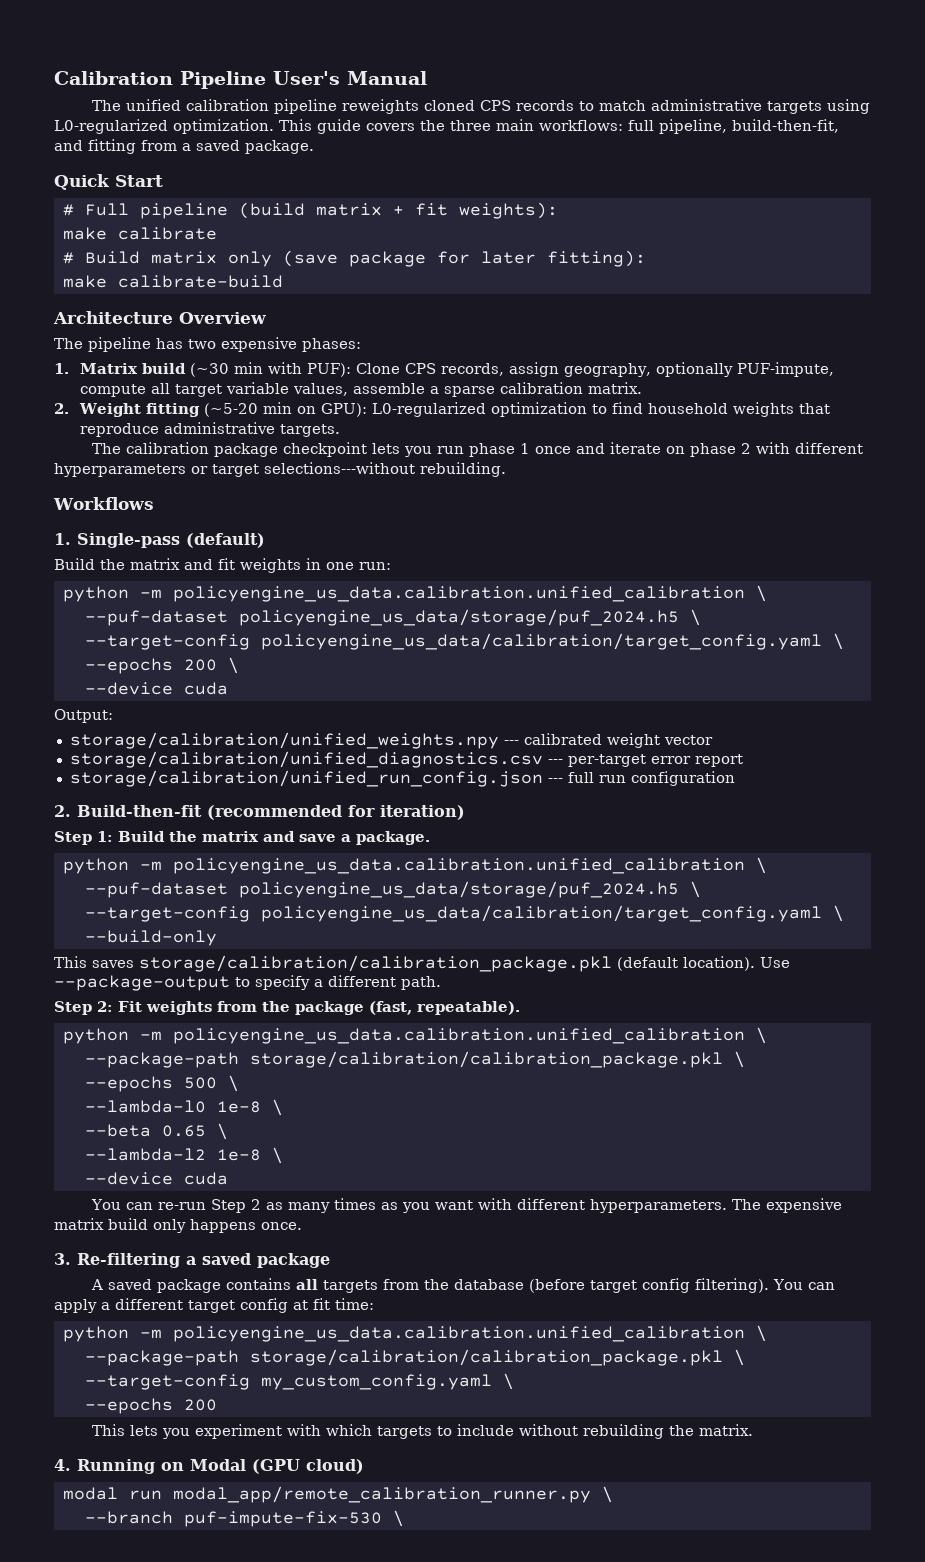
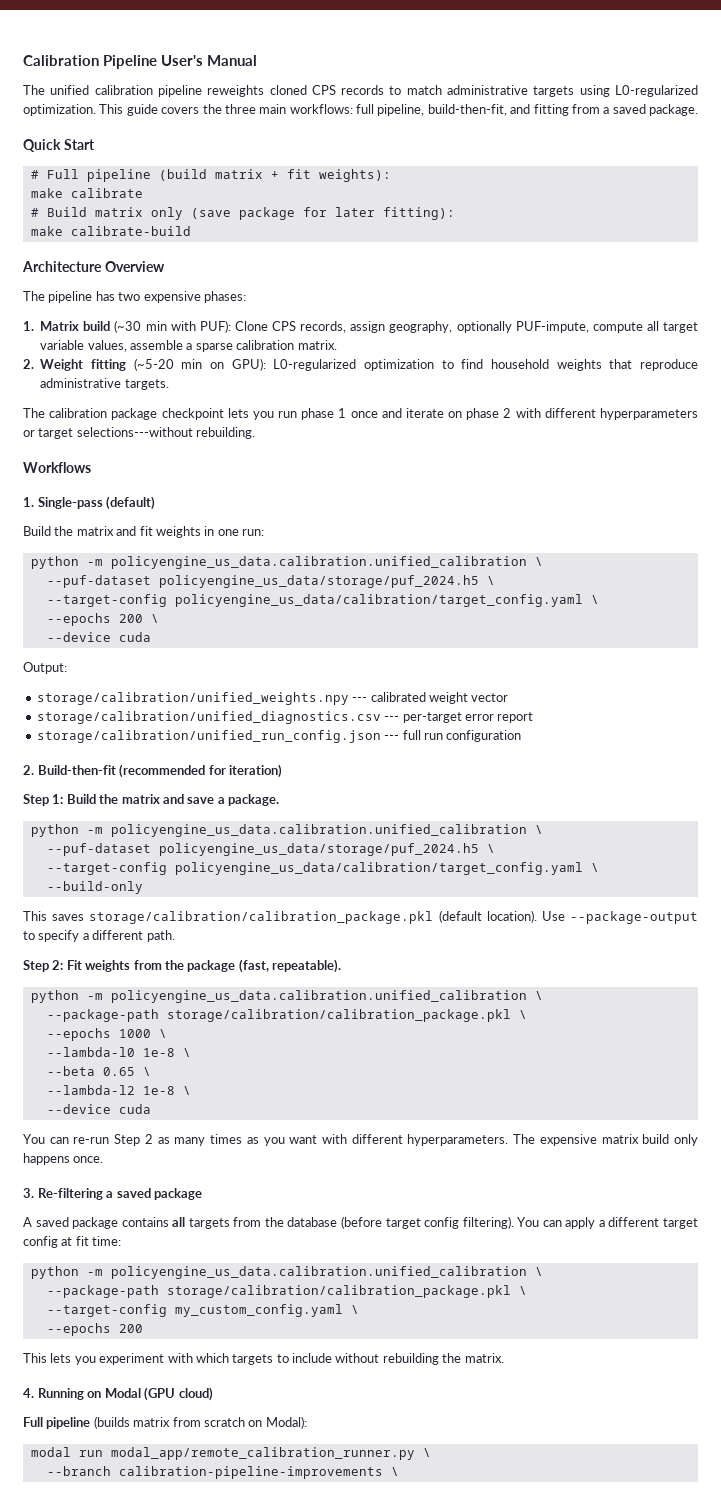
[183,1077,217,1089] 500 -> [118,1029,151,1038] 1000
(364, 1466) none -> [23,1416,307,1429] // Full pipeline (builds matrix from scratch on Modal):
[183,1511,382,1527] puf-impute-fix-530 -> [118,1466,383,1479] calibration-pipeline-improvements

